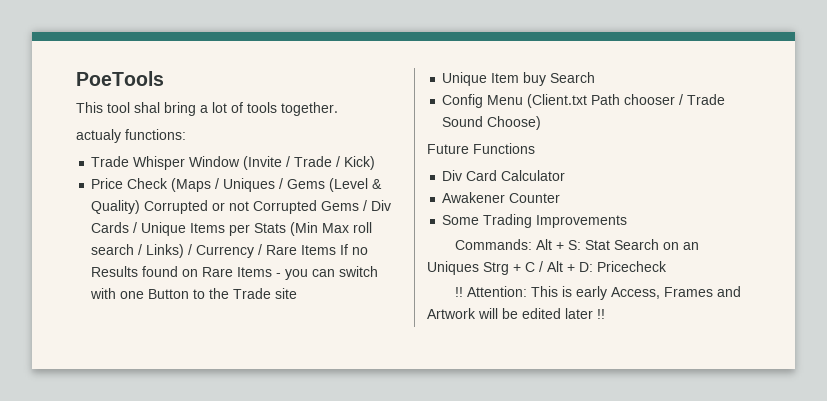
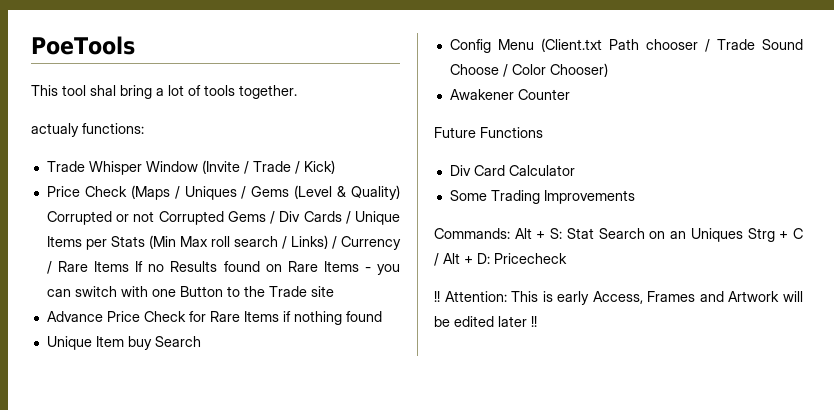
(298, 293) none -> [46,311,382,325] // Advance Price Check for Rare Items if nothing found
[487,116,542,130] Choose) -> [449,63,608,77] [449,89,570,100] Choose / Color Chooser) // Awakener Counter
[442,192,561,203] // Awakener Counter -> (575, 170) none

